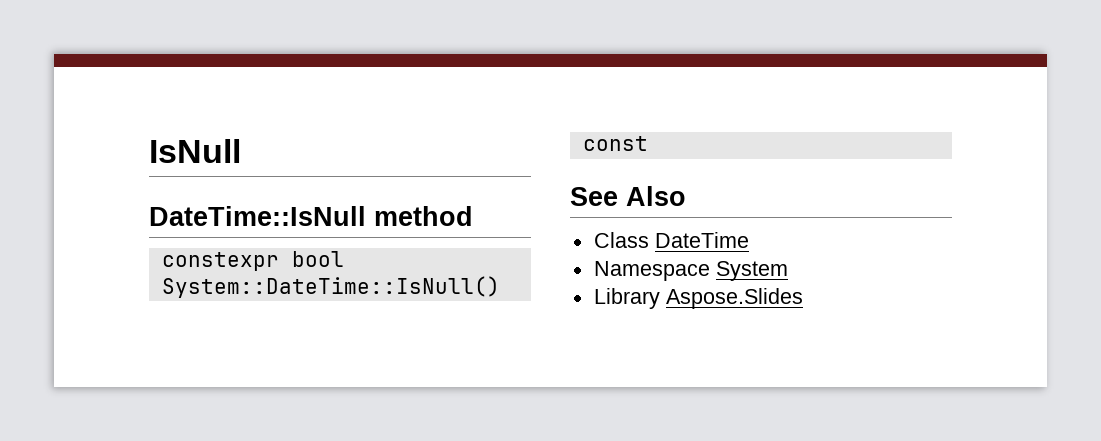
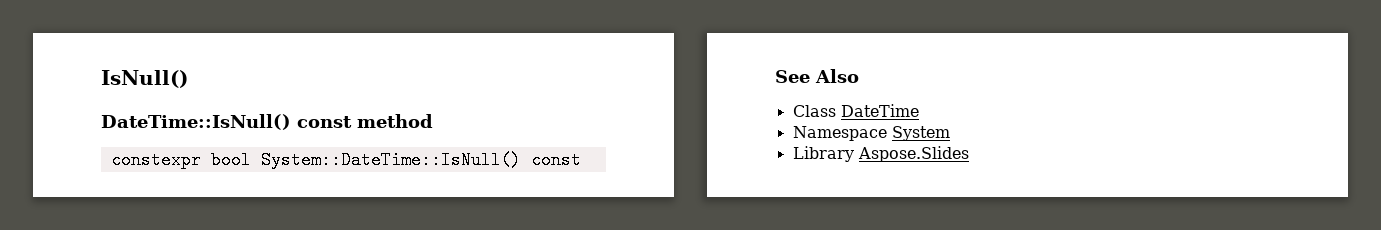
[149,139,241,163] [149,206,366,226] IsNull // DateTime::IsNull -> [101,70,188,88] [101,114,352,130] IsNull() // DateTime::IsNull() const

